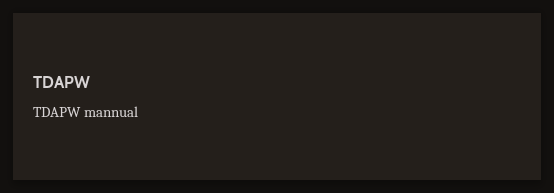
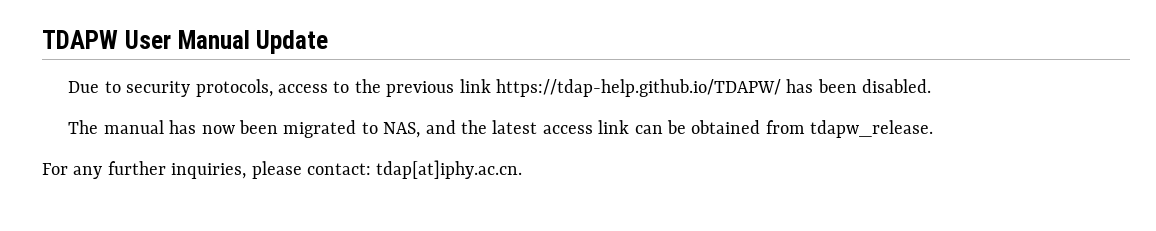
[33,76,90,88] [33,106,138,117] TDAPW // TDAPW mannual -> [42,30,329,54] [68,79,932,97] [68,120,934,138] [42,160,523,179] TDAPW User Manual Update // Due to security protocols, access to the previous link https://tdap-help.github.io/TDAPW/ has been disabled. // The manual has now been migrated to NAS, and the latest access link can be obtained from tdapw_release. // For any further inquiries, please contact: tdap[at]iphy.ac.cn.

